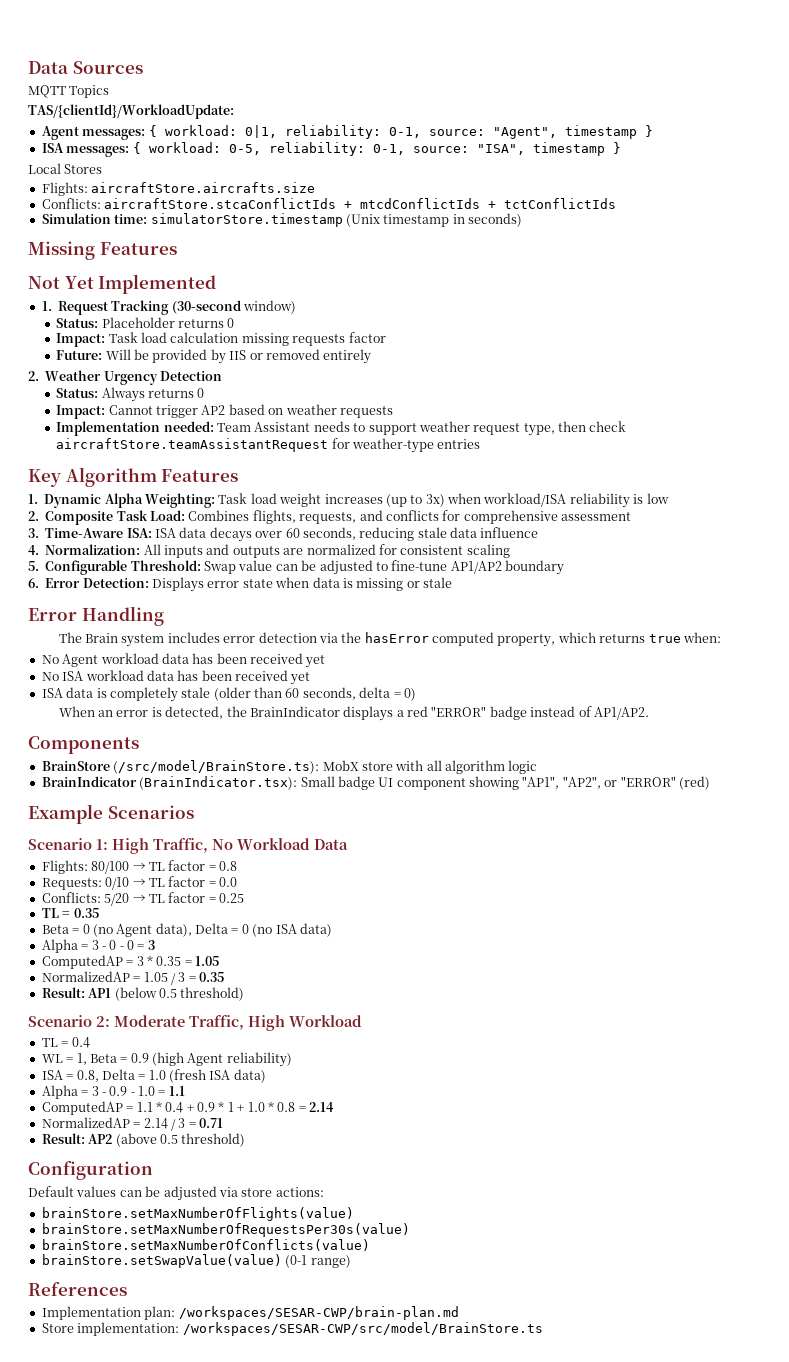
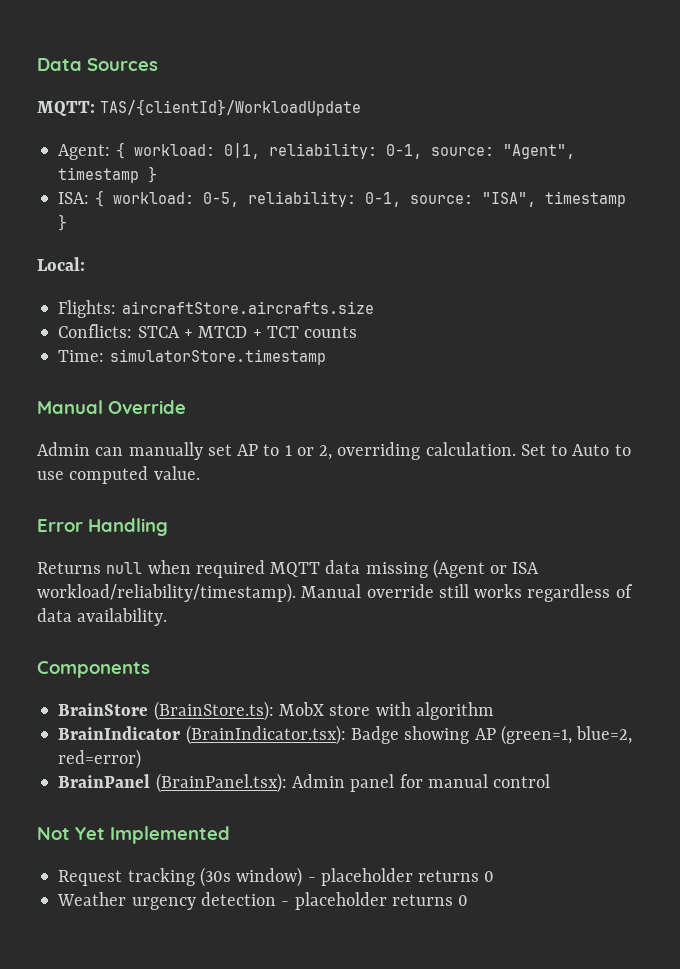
[28,85,110,98] [28,104,234,119] [41,126,146,140] MQTT Topics // TAS/{clientId}/WorkloadUpdate: // Agent messages: -> [37,99,362,116] [58,144,111,160] MQTT: TAS/{clientId}/WorkloadUpdate // Agent:
[41,143,130,157] ISA messages: -> [58,192,90,204] ISA:
[28,163,103,174] Local Stores -> [37,257,85,271] Local:
[104,198,617,209] [41,213,522,227] [28,241,177,260] aircraftStore.stcaConflictIds + mtcdConflictIds + tctConflictIds // Simulation time: simulatorStore.timestamp (Unix timestamp in seconds) // Missing Features -> [137,326,358,338] [58,349,326,365] [37,400,186,414] [37,442,631,460] [37,466,200,484] [37,518,168,536] [37,559,540,579] [37,583,633,603] [37,608,168,626] [37,661,150,678] [58,701,494,721] [58,725,633,745] [58,749,142,769] [58,773,551,793] STCA + MTCD + TCT counts // Time: simulatorStore.timestamp // Manual Override // Admin can manually set AP to 1 or 2, overriding calculation. Set to Auto to use computed value. // Error Handling // Returns null when required MQTT data missing (Agent or ISA workload/reliability/timestamp). Manual override still works regardless of data availability. // Components // BrainStore (BrainStore.ts): MobX store with algorithm // BrainIndicator (BrainIndicator.tsx): Badge showing AP (green=1, blue=2, red=error) // BrainPanel (BrainPanel.tsx): Admin panel for manual control
[41,300,241,315] 1. Request Tracking (30-second -> [58,867,231,887] Request tracking (30s
[56,317,235,328] [56,332,386,347] [56,349,372,364] [28,370,222,385] [56,387,205,402] [56,404,393,419] [56,421,627,436] [56,438,481,453] [28,467,239,487] [28,493,669,508] [28,510,631,525] [28,527,539,542] [28,544,510,558] [28,560,564,575] [28,577,452,592] [28,606,164,626] [58,632,721,647] [41,653,326,668] [41,670,311,685] [41,687,416,702] [58,706,649,721] [28,736,139,754] [41,760,538,774] [41,776,710,790] [28,804,194,824] [28,838,348,854] [41,860,237,874] [41,876,237,890] [41,892,244,906] [41,908,99,918] [41,923,332,937] [41,939,155,953] [41,955,219,969] [41,971,224,985] [41,987,245,1001] [28,1015,362,1031] [41,1037,90,1048] [41,1052,292,1067] [41,1069,266,1083] [41,1085,185,1099] [41,1101,334,1115] [41,1117,223,1131] [41,1133,246,1147] [28,1161,153,1180] [28,1186,324,1201] [41,1207,354,1221] [41,1223,410,1237] [41,1239,370,1251] [41,1254,351,1268] [28,1282,127,1296] [41,1306,459,1320] [41,1322,543,1336] // Status: Placeholder returns 0 // Impact: Task load calculation missing requests factor // Future: Will be provided by IIS or removed entirely // 2. Weather Urgency Detection // Status: Always returns 0 // Impact: Cannot trigger AP2 based on weather requests // Implementation needed: Team Assistant needs to support weather request type, then check aircraftStore.teamAssistantRequest for weather-type entries // Key Algorithm Features // 1. Dynamic Alpha Weighting: Task load weight increases (up to 3x) when workload/ISA reliability is low // 2. Composite Task Load: Combines flights, requests, and conflicts for comprehensive assessment // 3. Time-Aware ISA: ISA data decays over 60 seconds, reducing stale data influence // 4. Normalization: All inputs and outputs are normalized for consistent scaling // 5. Configurable Threshold: Swap value can be adjusted to fine-tune AP1/AP2 boundary // 6. Error Detection: Displays error state when data is missing or stale // Error Handling // The Brain system includes error detection via the hasError computed property, which returns true when: // No Agent workload data has been received yet // No ISA workload data has been received yet // ISA data is completely stale (older than 60 seconds, delta = 0) // When an error is detected, the BrainIndicator displays a red "ERROR" badge instead of AP1/AP2. // Components // BrainStore (/src/model/BrainStore.ts): MobX store with all algorithm logic // BrainIndicator (BrainIndicator.tsx): Small badge UI component showing "AP1", "AP2", or "ERROR" (red) // Example Scenarios // Scenario 1: High Traffic, No Workload Data // Flights: 80/100 → TL factor = 0.8 // Requests: 0/10 → TL factor = 0.0 // Conflicts: 5/20 → TL factor = 0.25 // TL = 0.35 // Beta = 0 (no Agent data), Delta = 0 (no ISA data) // Alpha = 3 - 0 - 0 = 3 // ComputedAP = 3 * 0.35 = 1.05 // NormalizedAP = 1.05 / 3 = 0.35 // Result: AP1 (below 0.5 threshold) // Scenario 2: Moderate Traffic, High Workload // TL = 0.4 // WL = 1, Beta = 0.9 (high Agent reliability) // ISA = 0.8, Delta = 1.0 (fresh ISA data) // Alpha = 3 - 0.9 - 1.0 = 1.1 // ComputedAP = 1.1 * 0.4 + 0.9 * 1 + 1.0 * 0.8 = 2.14 // NormalizedAP = 2.14 / 3 = 0.71 // Result: AP2 (above 0.5 threshold) // Configuration // Default values can be adjusted via store actions: // brainStore.setMaxNumberOfFlights(value) // brainStore.setMaxNumberOfRequestsPer30s(value) // brainStore.setMaxNumberOfConflicts(value) // brainStore.setSwapValue(value) (0-1 range) // References // Implementation plan: /workspaces/SESAR-CWP/brain-plan.md // Store implementation: /workspaces/SESAR-CWP/src/model/BrainStore.ts -> [307,868,495,886] [57,892,469,910] - placeholder returns 0 // Weather urgency detection - placeholder returns 0

